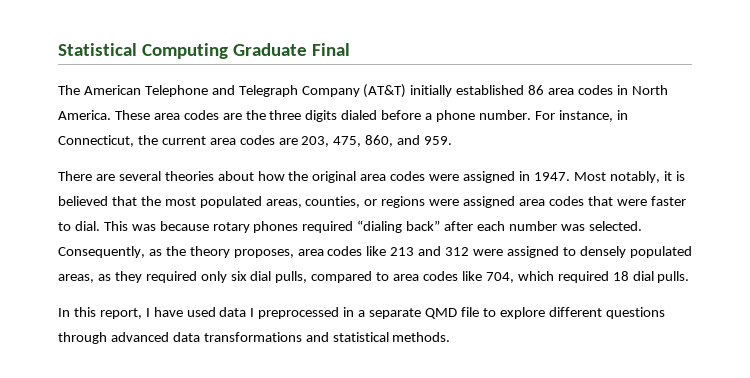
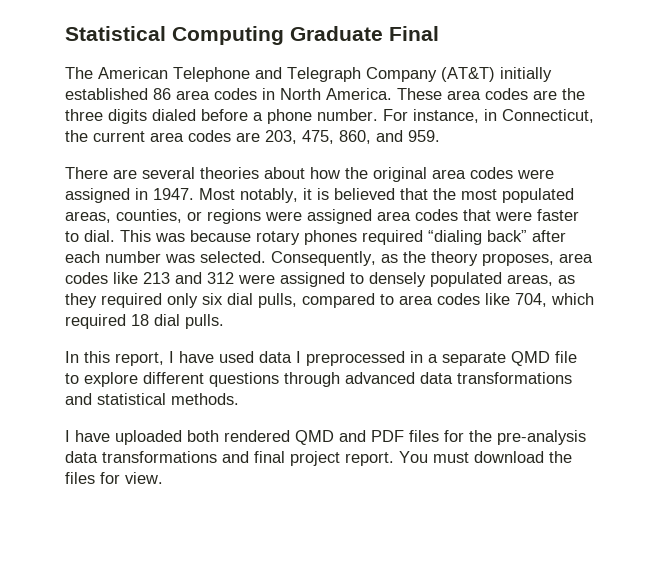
(451, 337) none -> [65,430,586,445] [65,451,572,466] [65,472,163,484] // I have uploaded both rendered QMD and PDF files for the pre-analysis data transformations and final project report. You must download the files for view.

